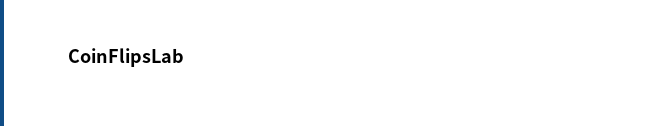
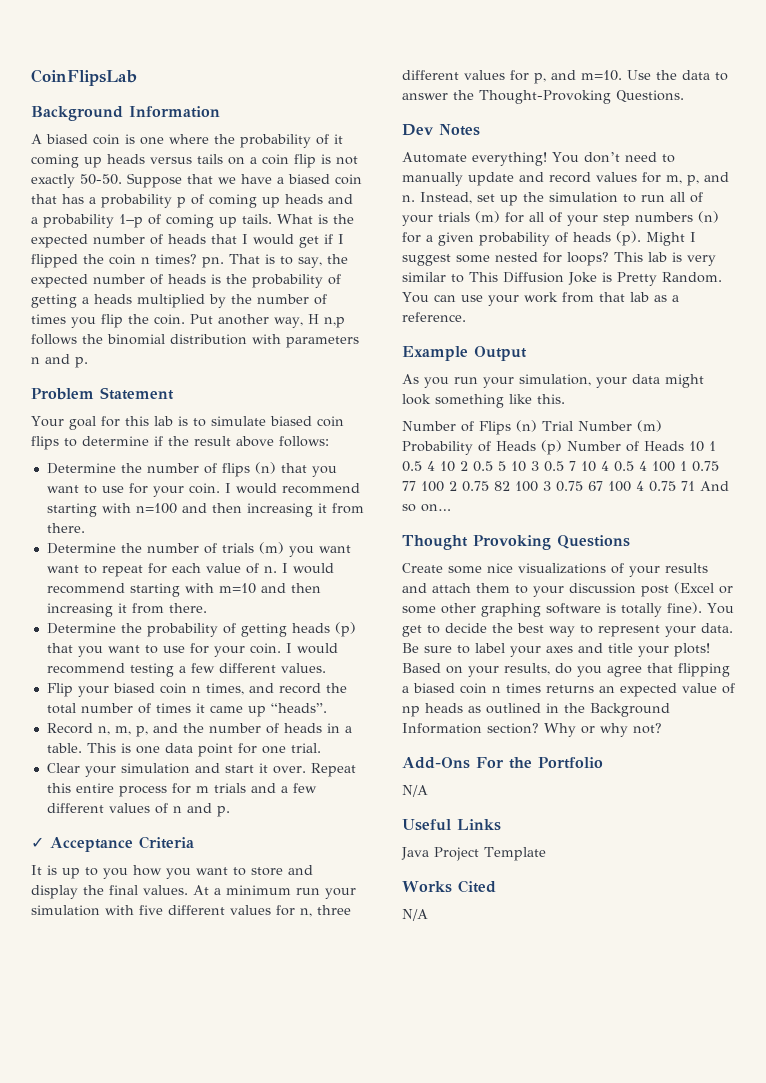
(184, 57) none -> [31,106,220,121] [31,134,343,148] [31,154,358,168] [31,173,362,188] [31,194,353,208] [31,214,354,228] [31,234,344,248] [31,254,348,268] [31,274,341,288] [31,294,327,308] [31,314,345,328] [31,334,359,348] [31,354,88,368] [31,387,174,400] [31,416,344,430] [31,436,329,450] [46,462,337,477] [46,483,360,497] [46,503,364,517] [46,523,85,533] [46,542,351,557] [46,563,334,577] [46,583,321,597] [46,603,207,617] [46,622,356,637] [46,643,338,657] [46,663,326,677] [46,683,347,697] [46,703,327,717] [46,723,352,737] [46,743,321,757] [46,763,356,777] [46,783,317,797] [46,803,230,817] [31,836,194,852] [31,865,313,879] [31,885,356,899] [31,905,351,917] [402,70,728,84] [402,90,684,104] [402,124,480,136] [402,152,675,166] [402,172,729,186] [402,192,703,206] [402,211,719,226] [402,231,696,246] [402,252,716,266] [402,272,722,286] [402,292,679,306] [402,312,466,322] [402,346,527,361] [402,374,704,388] [402,394,565,408] [402,420,662,435] [402,440,716,455] [402,461,719,472] [402,481,729,492] [402,504,451,512] [402,535,630,550] [402,563,708,577] [402,582,733,597] [402,602,734,617] [402,623,733,637] [402,643,710,657] [402,663,730,677] [402,683,735,697] [402,703,670,717] [402,723,662,737] [402,757,603,769] [402,785,428,797] [402,819,501,831] [401,847,546,861] [402,880,496,893] [402,909,428,921] // Background Information // A biased coin is one where the probability of it coming up heads versus tails on a coin flip is not exactly 50-50. Suppose that we have a biased coin that has a probability p of coming up heads and a probability 1−p of coming up tails. What is the expected number of heads that I would get if I flipped the coin n times? pn. That is to say, the expected number of heads is the probability of getting a heads multiplied by the number of times you flip the coin. Put another way, H n,p follows the binomial distribution with parameters n and p. // Problem Statement // Your goal for this lab is to simulate biased coin flips to determine if the result above follows: // Determine the number of flips (n) that you want to use for your coin. I would recommend starting with n=100 and then increasing it from there. // Determine the number of trials (m) you want want to repeat for each value of n. I would recommend starting with m=10 and then increasing it from there. // Determine the probability of getting heads (p) that you want to use for your coin. I would recommend testing a few different values. // Flip your biased coin n times, and record the total number of times it came up “heads”. // Record n, m, p, and the number of heads in a table. This is one data point for one trial. // Clear your simulation and start it over. Repeat this entire process for m trials and a few different values of n and p. // ✓ Acceptance Criteria // It is up to you how you want to store and display the final values. At a minimum run your simulation with five different values for n, three different values for p, and m=10. Use the data to answer the Thought-Provoking Questions. // Dev Notes // Automate everything! You don’t need to manually update and record values for m, p, and n. Instead, set up the simulation to run all of your trials (m) for all of your step numbers (n) for a given probability of heads (p). Might I suggest some nested for loops? This lab is very similar to This Diffusion Joke is Pretty Random. You can use your work from that lab as a reference. // Example Output // As you run your simulation, your data might look something like this. // Number of Flips (n) Trial Number (m) Probability of Heads (p) Number of Heads 10 1 0.5 4 10 2 0.5 5 10 3 0.5 7 10 4 0.5 4 100 1 0.75 77 100 2 0.75 82 100 3 0.75 67 100 4 0.75 71 And so on… // Thought Provoking Questions // Create some nice visualizations of your results and attach them to your discussion post (Excel or some other graphing software is totally fine). You get to decide the best way to represent your data. Be sure to label your axes and title your plots! Based on your results, do you agree that flipping a biased coin n times returns an expected value of np heads as outlined in the Background Information section? Why or why not? // Add-Ons For the Portfolio // N/A // Useful Links // Java Project Template // Works Cited // N/A

